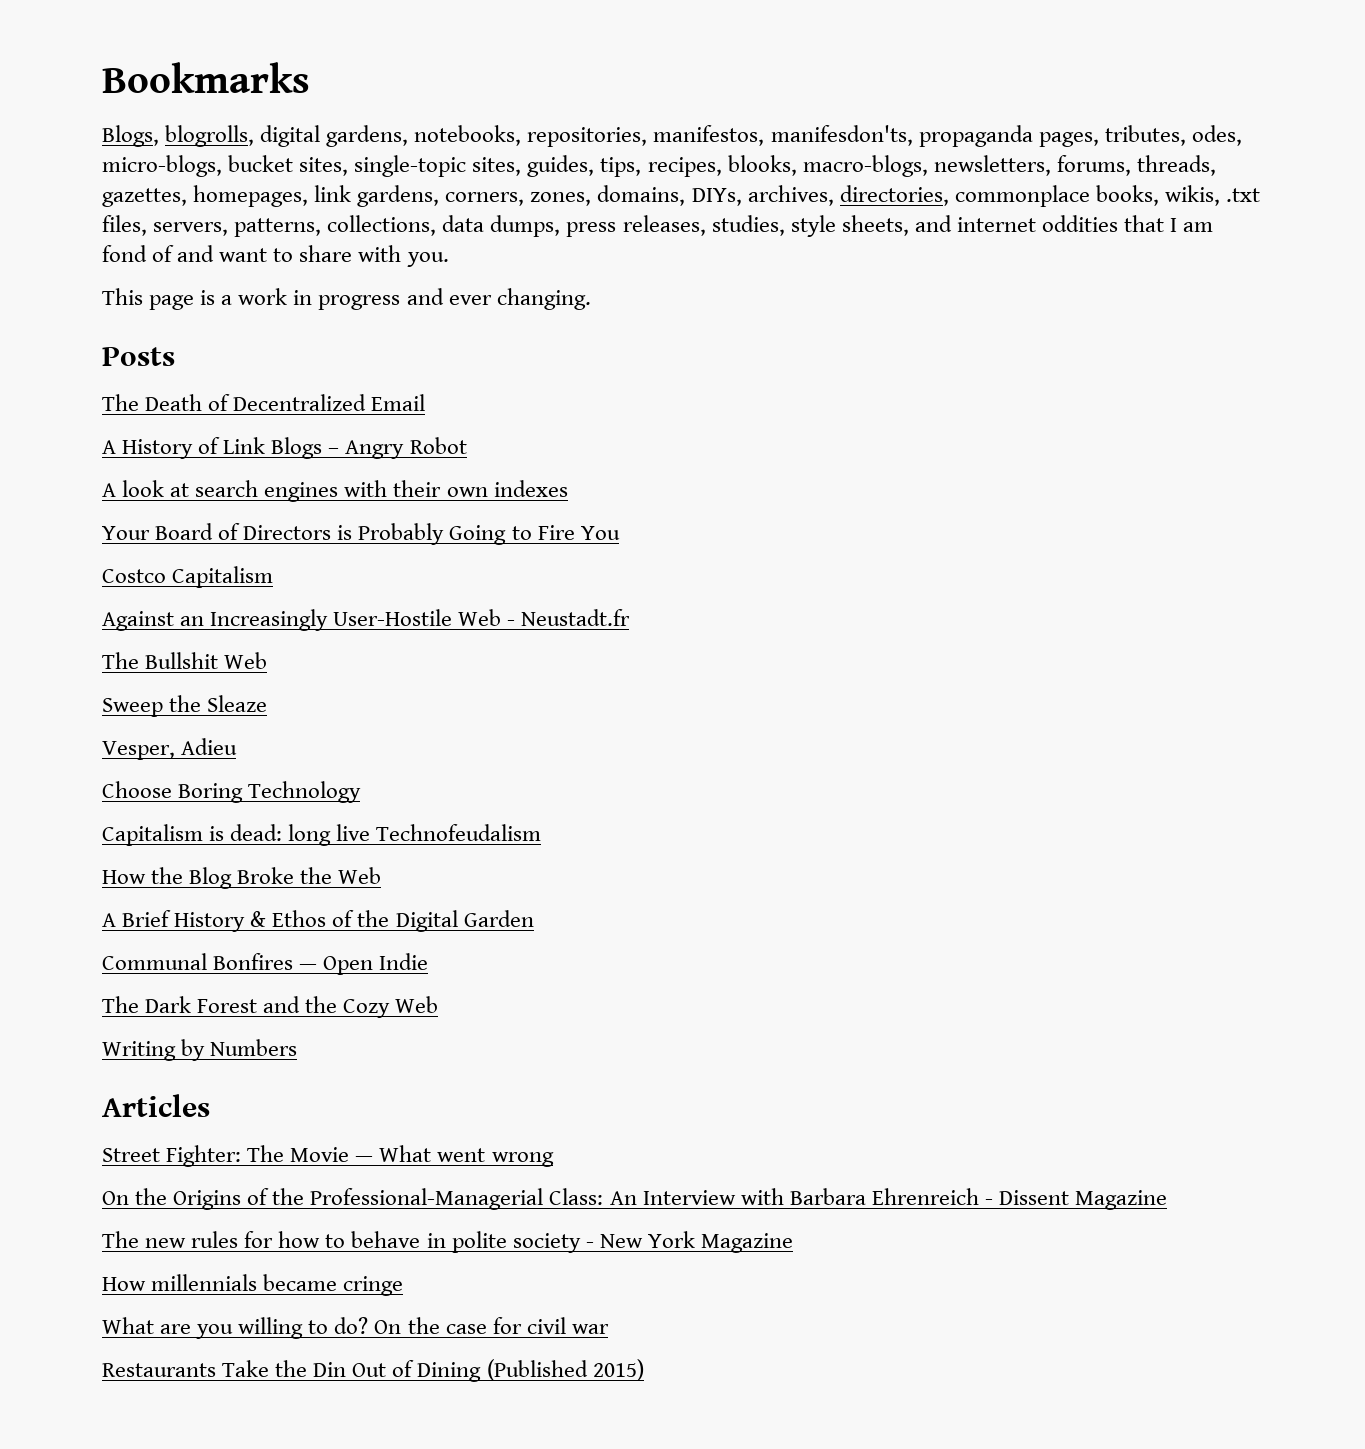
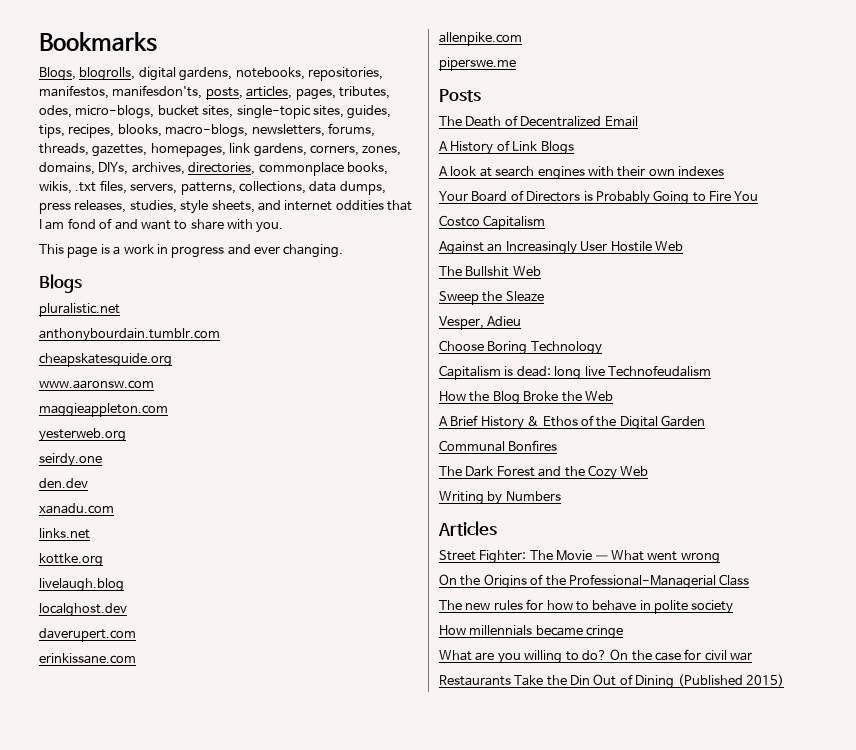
[918,125,1033,147] propaganda -> [205,86,293,100] posts, articles,
(591, 299) none -> [39,274,82,293] [39,303,120,317] [39,328,220,342] [39,353,172,367] [39,380,154,389] [39,403,168,417] [39,428,126,442] [39,453,102,467] [39,478,88,488] [39,503,114,514] [39,528,90,539] [39,553,103,567] [39,578,124,592] [39,603,127,617] [39,628,136,642] [39,653,136,664] [439,32,522,46] [439,57,516,71] // Blogs // pluralistic.net // anthonybourdain.tumblr.com // cheapskatesguide.org // www.aaronsw.com // maggieappleton.com // yesterweb.org // seirdy.one // den.dev // xanadu.com // links.net // kottke.org // livelaugh.blog // localghost.dev // daverupert.com // erinkissane.com // allenpike.com // piperswe.me
[328,437,467,459] – Angry Robot -> (574, 148) none
[333,609,631,626] User-Hostile Web - Neustadt.fr -> [580,241,683,252] User Hostile Web
[299,953,429,975] — Open Indie -> (558, 445) none
[549,1188,1168,1210] Class: An Interview with Barbara Ehrenreich - Dissent Magazine -> [719,574,750,586] Class
[585,1231,793,1253] - New York Magazine -> (734, 607) none

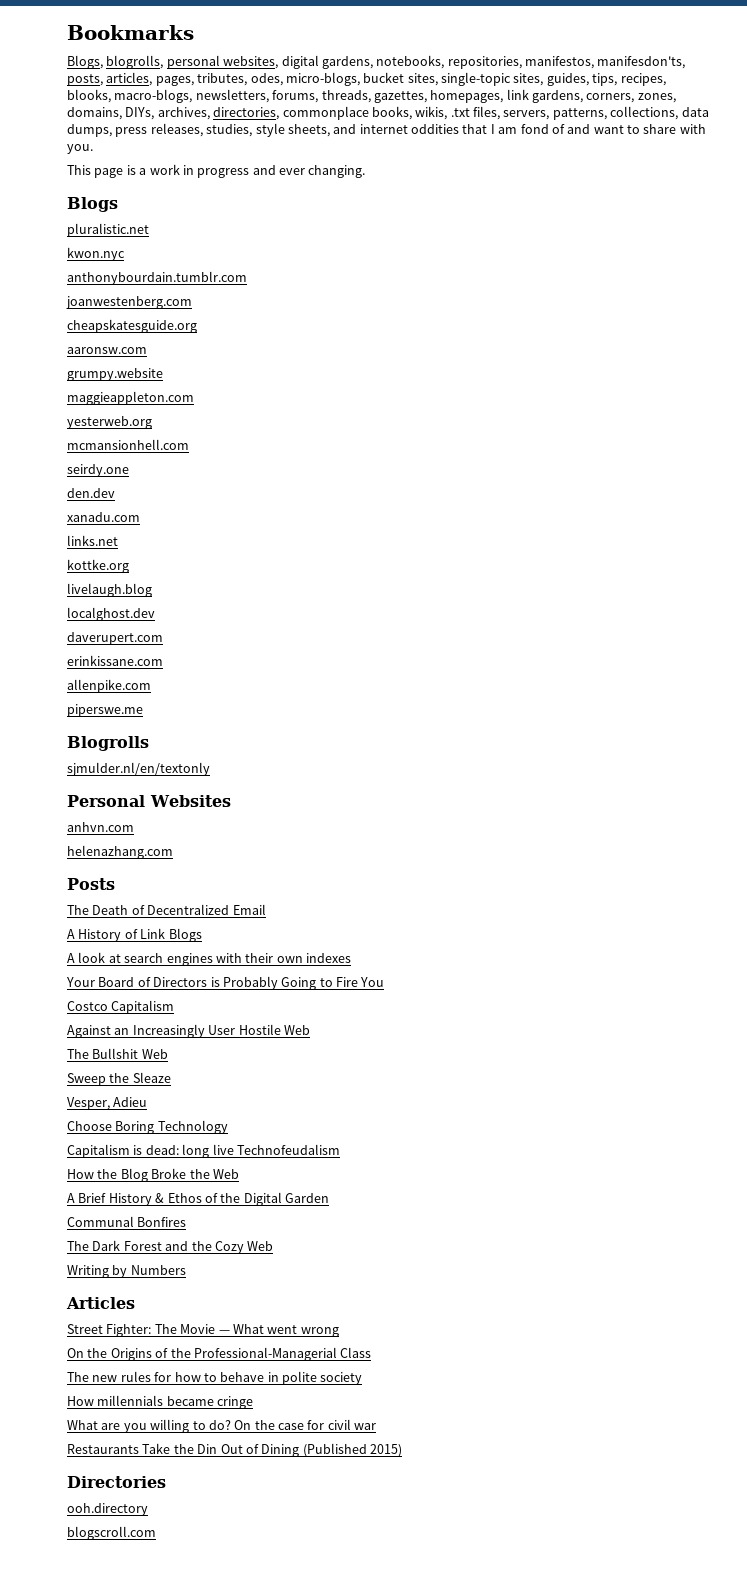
(136, 74) none -> [166,55,279,69] personal websites,
(120, 310) none -> [67,247,125,261] // kwon.nyc
(220, 335) none -> [66,296,192,309] // joanwestenberg.com
[39,380,154,389] www.aaronsw.com -> [67,347,147,354] [67,368,163,381] aaronsw.com // grumpy.website
(126, 435) none -> [67,439,189,450] // mcmansionhell.com
(516, 64) none -> [67,736,149,751] [67,762,210,776] [67,795,231,807] [67,822,134,832] [67,845,173,859] // Blogrolls // sjmulder.nl/en/textonly // Personal Websites // anhvn.com // helenazhang.com
(784, 680) none -> [67,1476,166,1488] [67,1503,148,1516] [67,1526,156,1540] // Directories // ooh.directory // blogscroll.com

